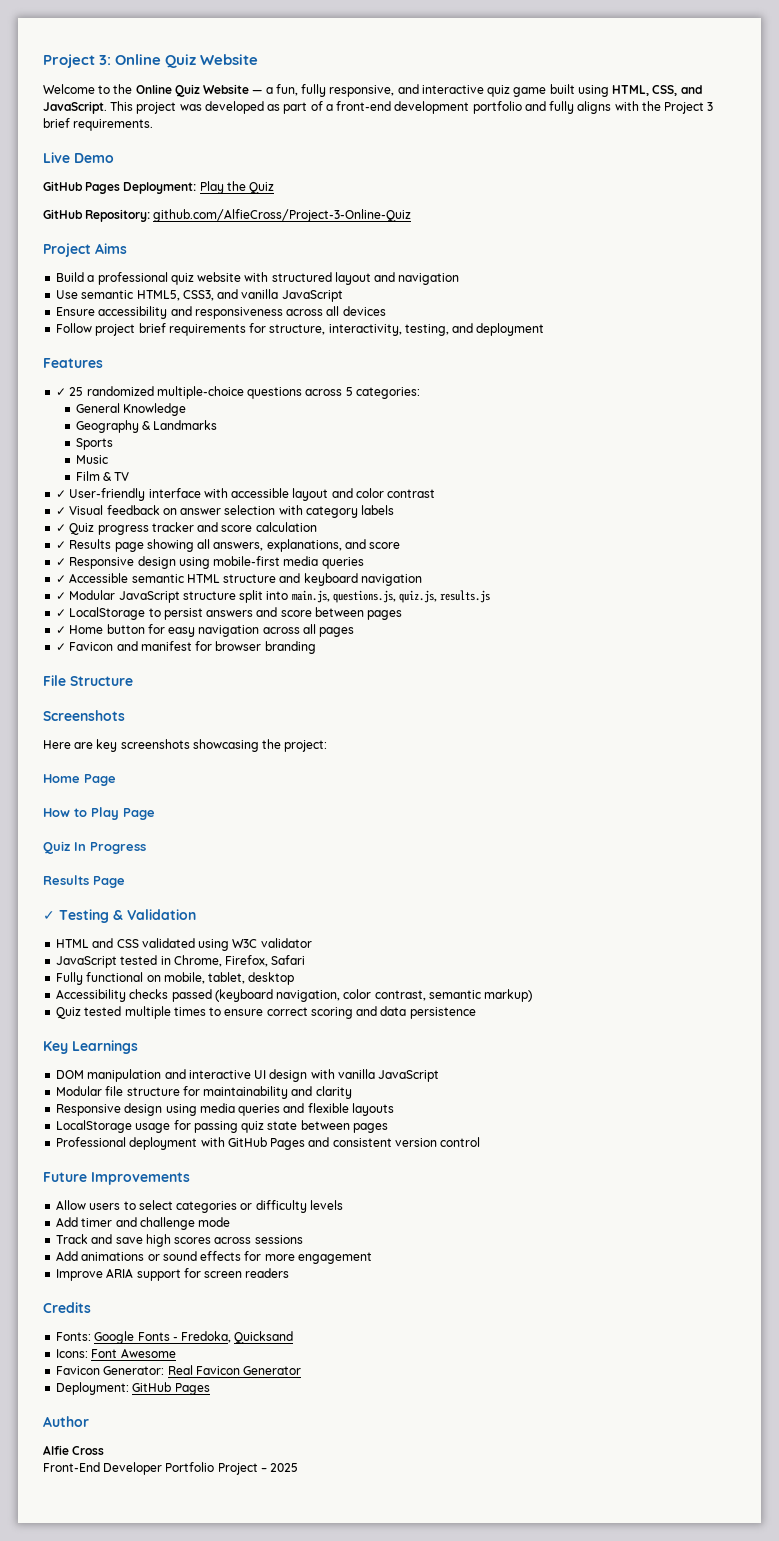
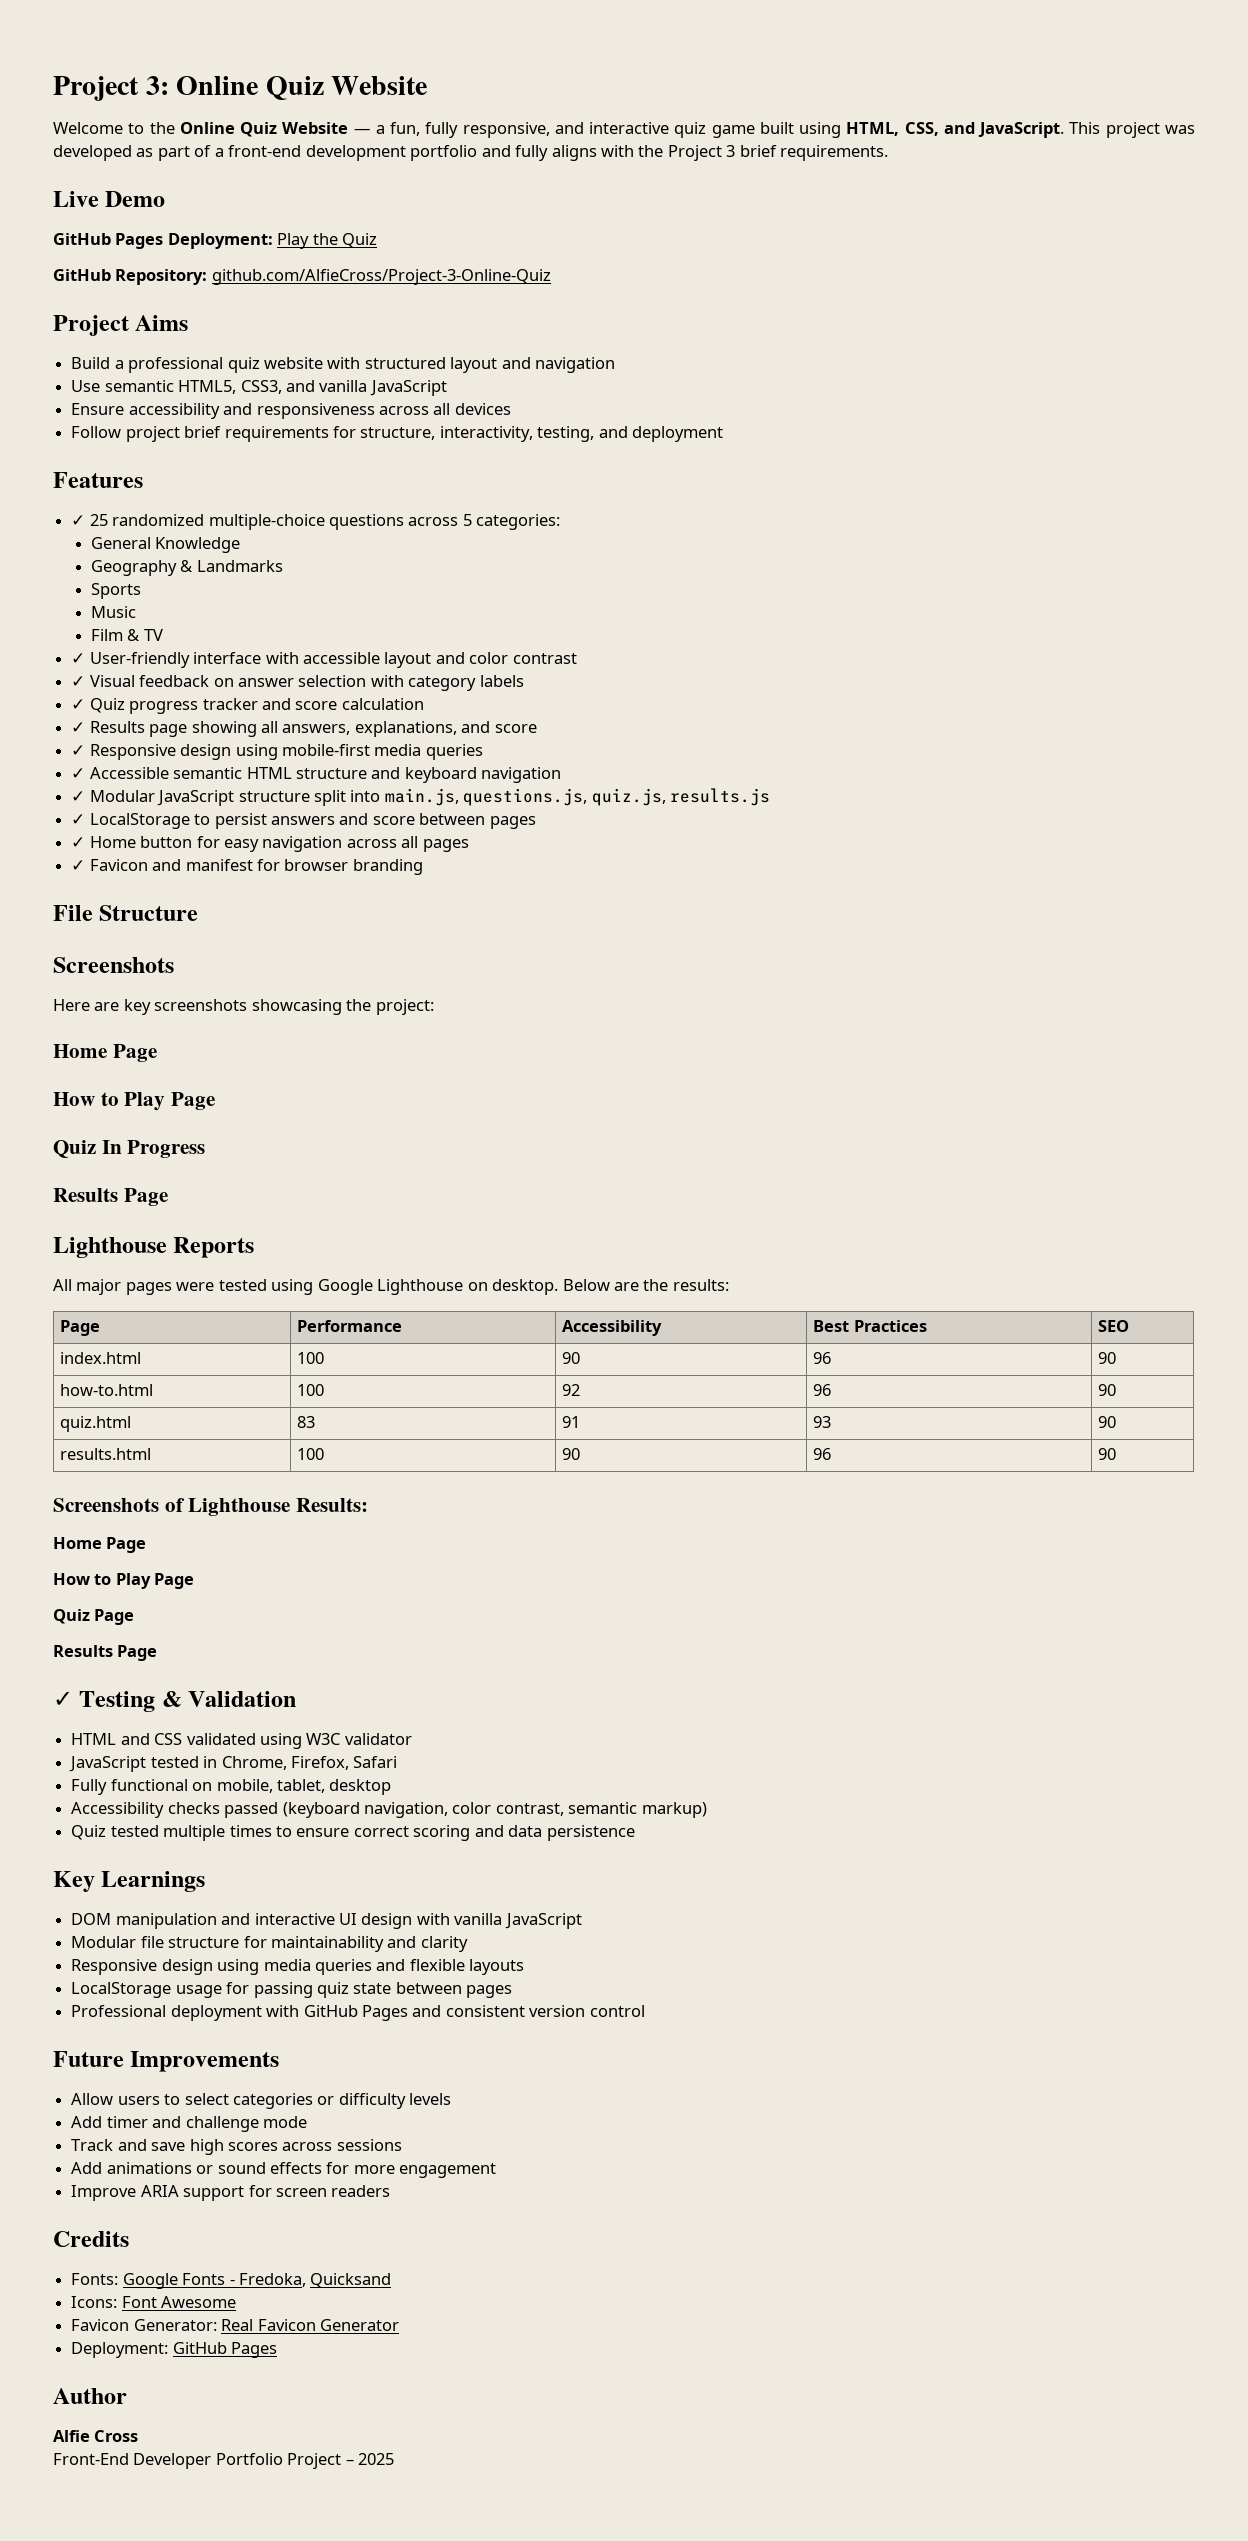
(125, 882) none -> [53,1237,255,1258] [53,1279,729,1295] [60,1320,101,1336] [297,1320,403,1332] [562,1320,663,1336] [813,1320,927,1332] [1098,1320,1130,1332] [60,1352,142,1364] [297,1352,325,1364] [562,1352,581,1364] [813,1352,832,1364] [1098,1352,1117,1364] [60,1384,154,1396] [297,1384,325,1396] [562,1384,581,1396] [813,1384,832,1396] [1098,1384,1117,1396] [60,1416,132,1432] [297,1416,316,1428] [562,1416,581,1428] [813,1416,832,1428] [1098,1416,1117,1428] [60,1448,152,1460] [297,1448,325,1460] [562,1448,581,1460] [813,1448,832,1460] [1098,1448,1117,1460] [53,1498,369,1516] [53,1537,147,1553] [53,1573,195,1589] [53,1609,135,1625] [53,1645,158,1661] // Lighthouse Reports // All major pages were tested using Google Lighthouse on desktop. Below are the results: // Page | Performance | Accessibility | Best Practices | SEO // index.html | 100 | 90 | 96 | 90 // how-to.html | 100 | 92 | 96 | 90 // quiz.html | 83 | 91 | 93 | 90 // results.html | 100 | 90 | 96 | 90 // Screenshots of Lighthouse Results: // Home Page // How to Play Page // Quiz Page // Results Page

